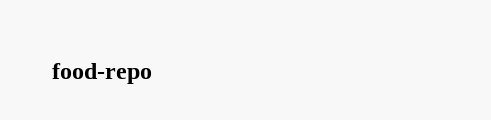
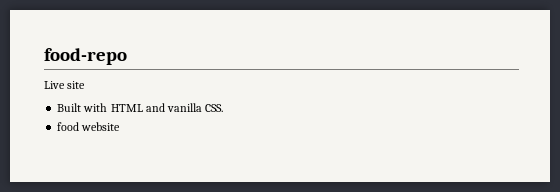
(152, 73) none -> [44,81,86,89] [57,103,224,112] [57,122,121,131] // Live site // Built with HTML and vanilla CSS. // food website

